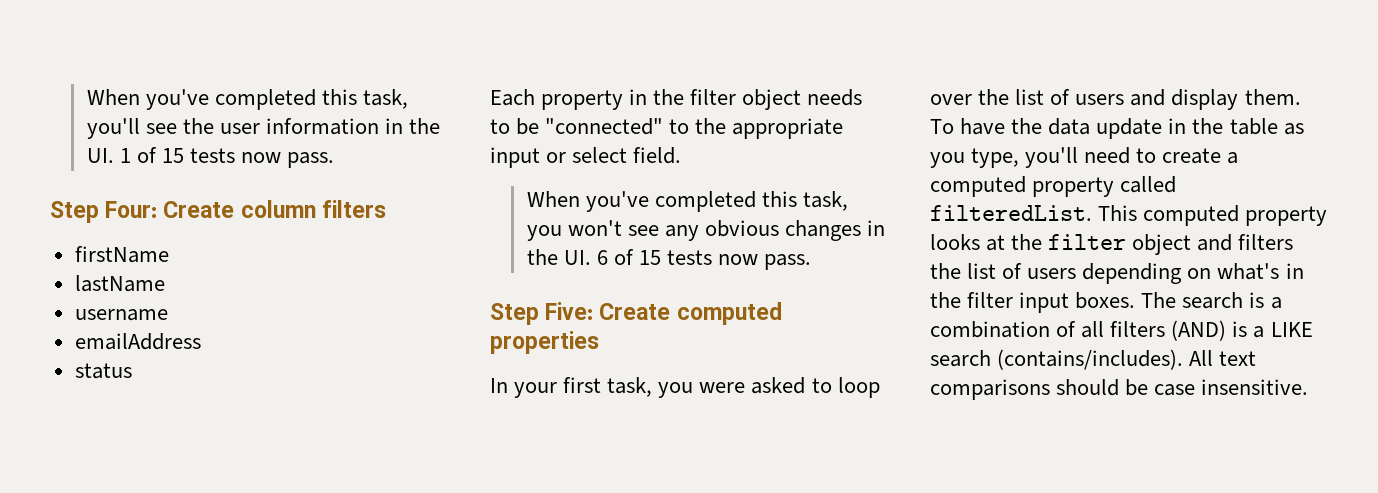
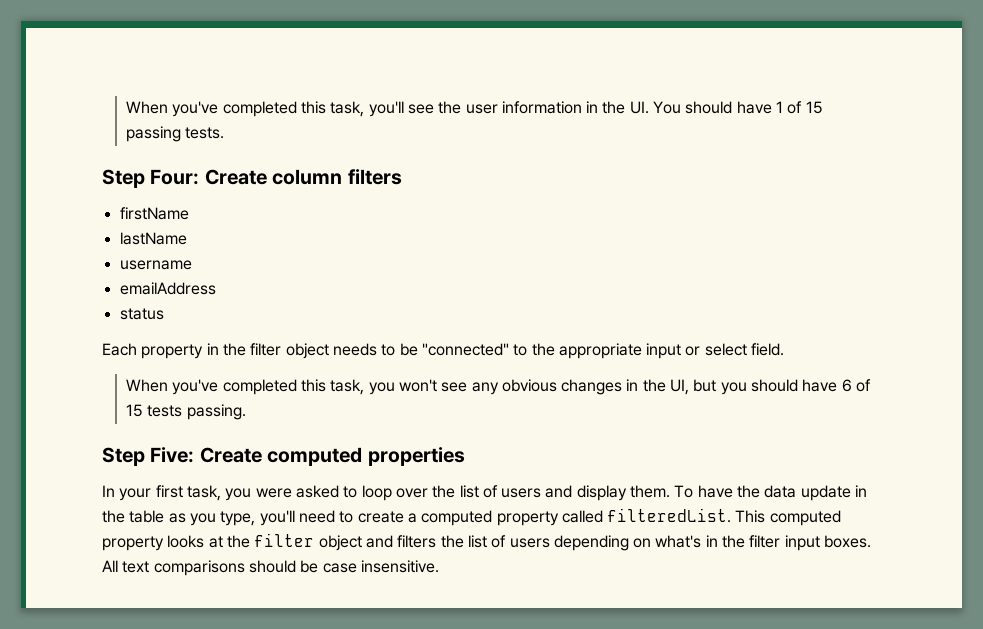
[119,147,335,168] 1 of 15 tests now pass. -> [653,101,823,114] [125,126,225,142] You should have 1 of 15 passing tests.
[563,250,591,265] UI. -> [670,379,838,395] UI, but you should have
[718,254,812,270] now pass. -> [186,404,246,420] passing.
[1141,292,1282,309] [930,320,1313,341] [930,349,1184,370] The search is a combination of all filters (AND) is a LIKE search (contains/includes). -> (872, 541) none

